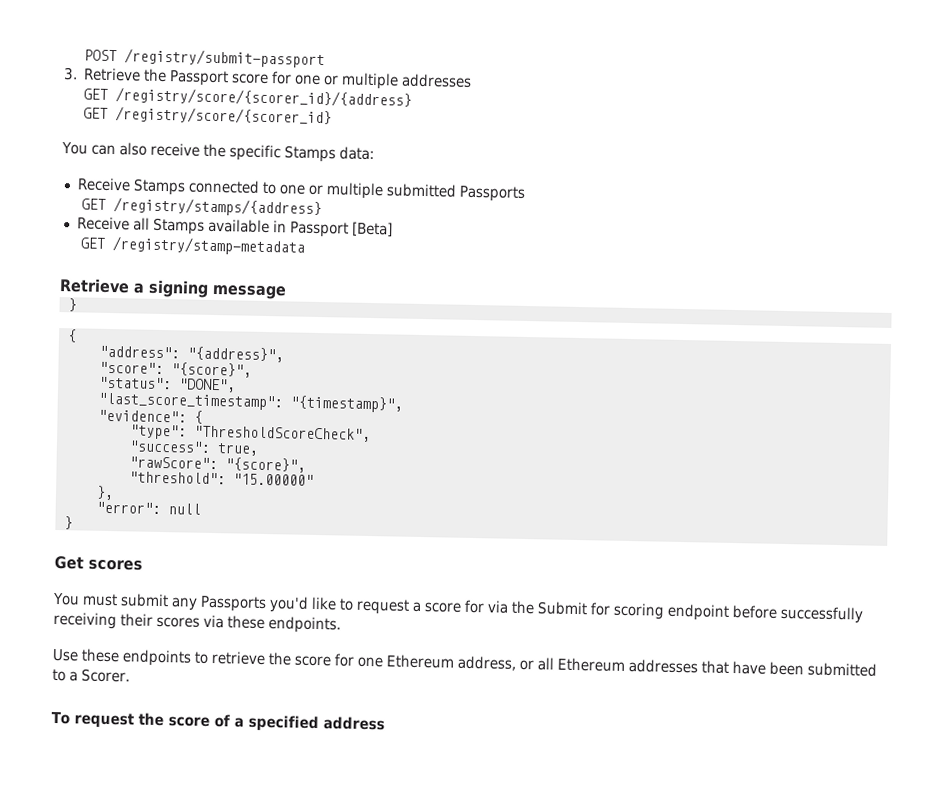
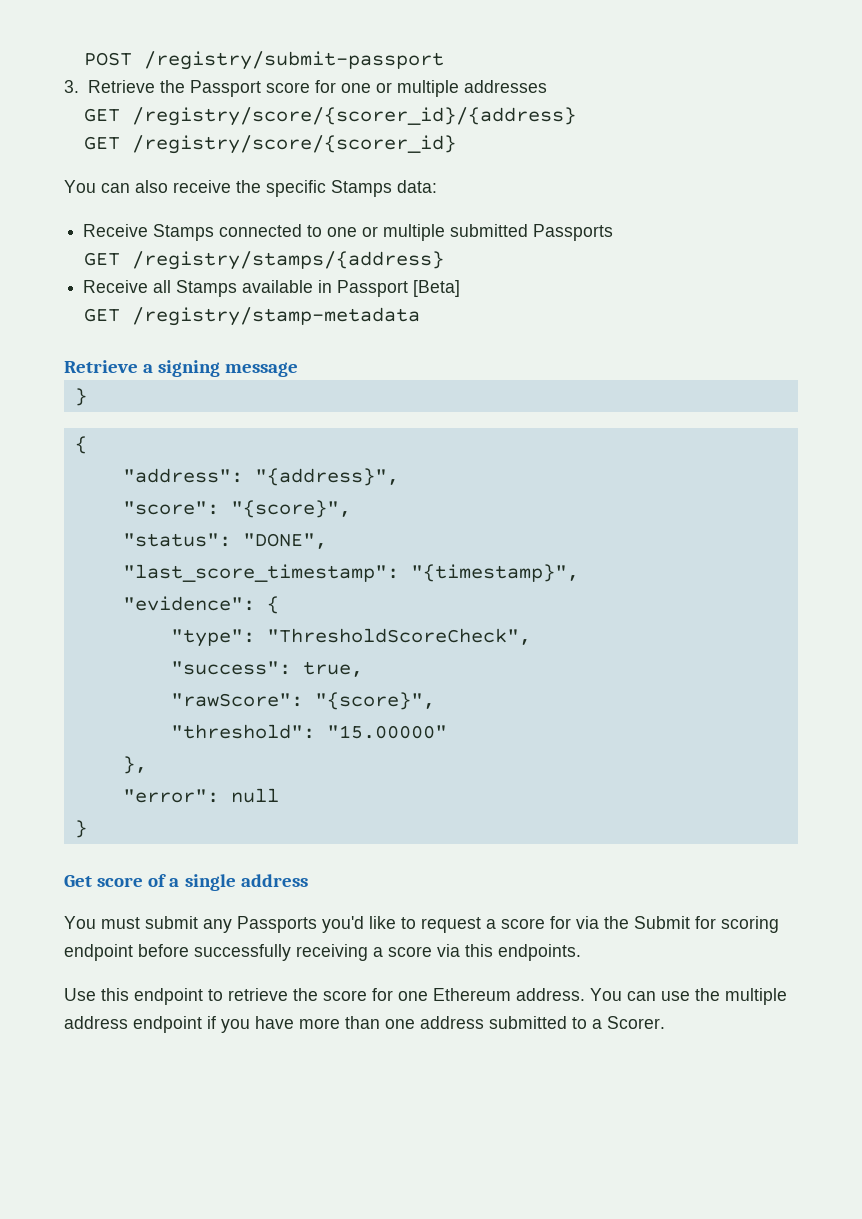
[88,559,143,571] scores -> [97,874,308,891] score of a single address
[120,613,265,630] their scores via these -> [373,944,493,957] a score via this
[81,648,192,667] these endpoints -> [101,988,203,1005] this endpoint
[457,655,877,677] [52,668,130,683] [51,711,385,733] address, or all Ethereum addresses that have been submitted to a Scorer. // To request the score of a specified address -> [516,988,787,1005] [64,1016,665,1033] address. You can use the multiple address endpoint if you have more than one address submitted to a Scorer.

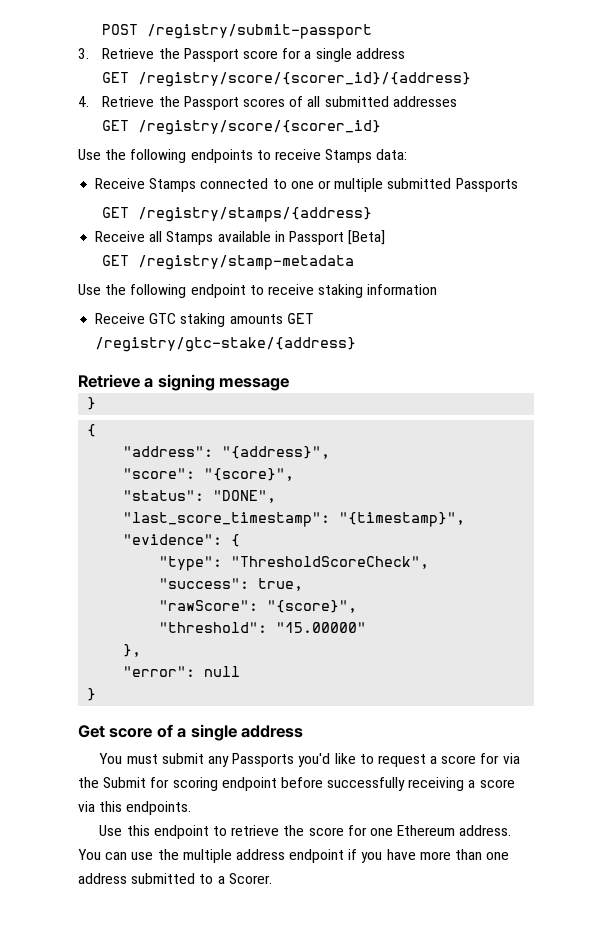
[340,80,547,97] [83,107,576,126] [83,135,456,154] [64,180,326,197] one or multiple addresses // GET /registry/score/{scorer_id}/{address} // GET /registry/score/{scorer_id} // You can also receive the specific -> [304,48,405,62] [102,72,472,87] [78,96,457,110] [102,120,382,135] [78,149,321,163] a single address // GET /registry/score/{scorer_id}/{address} // 4. Retrieve the Passport scores of all submitted addresses // GET /registry/score/{scorer_id} // Use the following endpoints to receive
(420, 316) none -> [78,284,438,298] [95,313,314,327] [95,337,357,352] // Use the following endpoint to receive staking information // Receive GTC staking amounts GET /registry/gtc-stake/{address}

